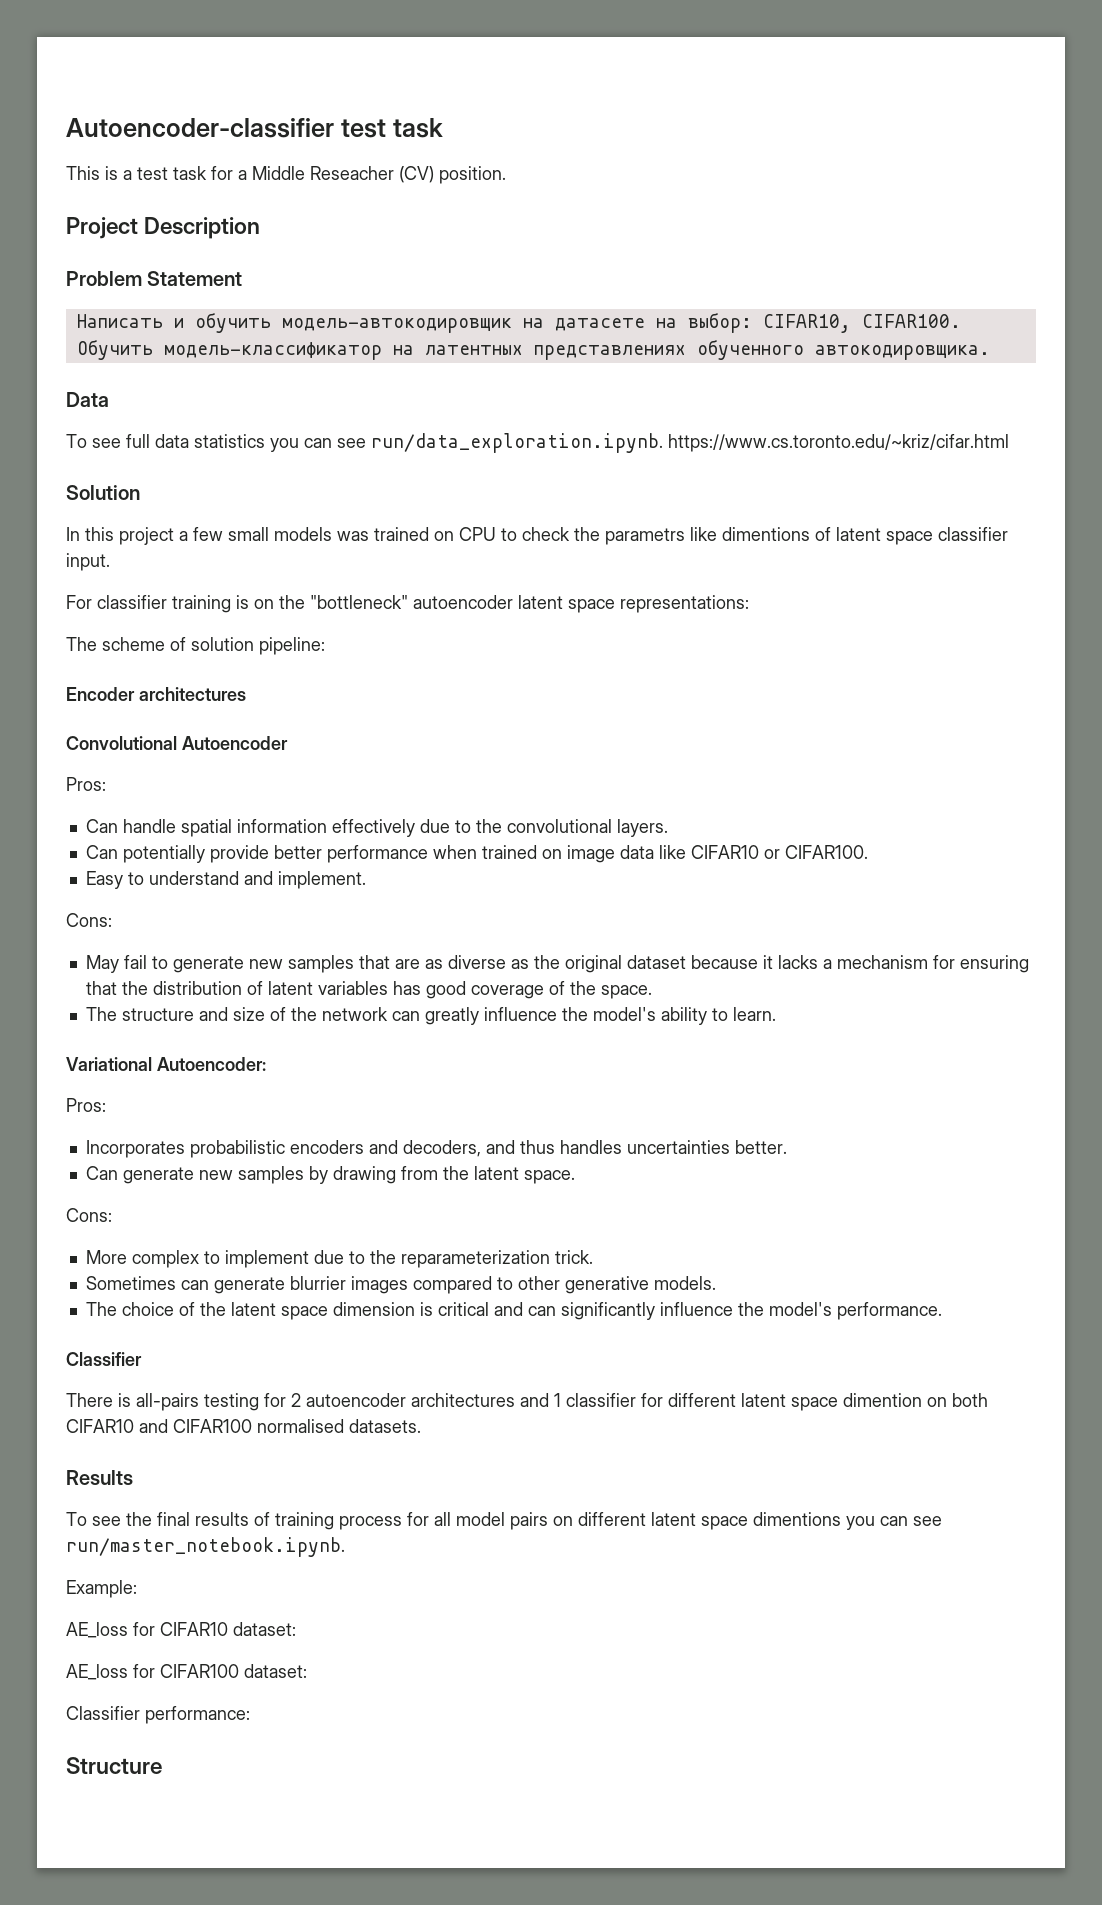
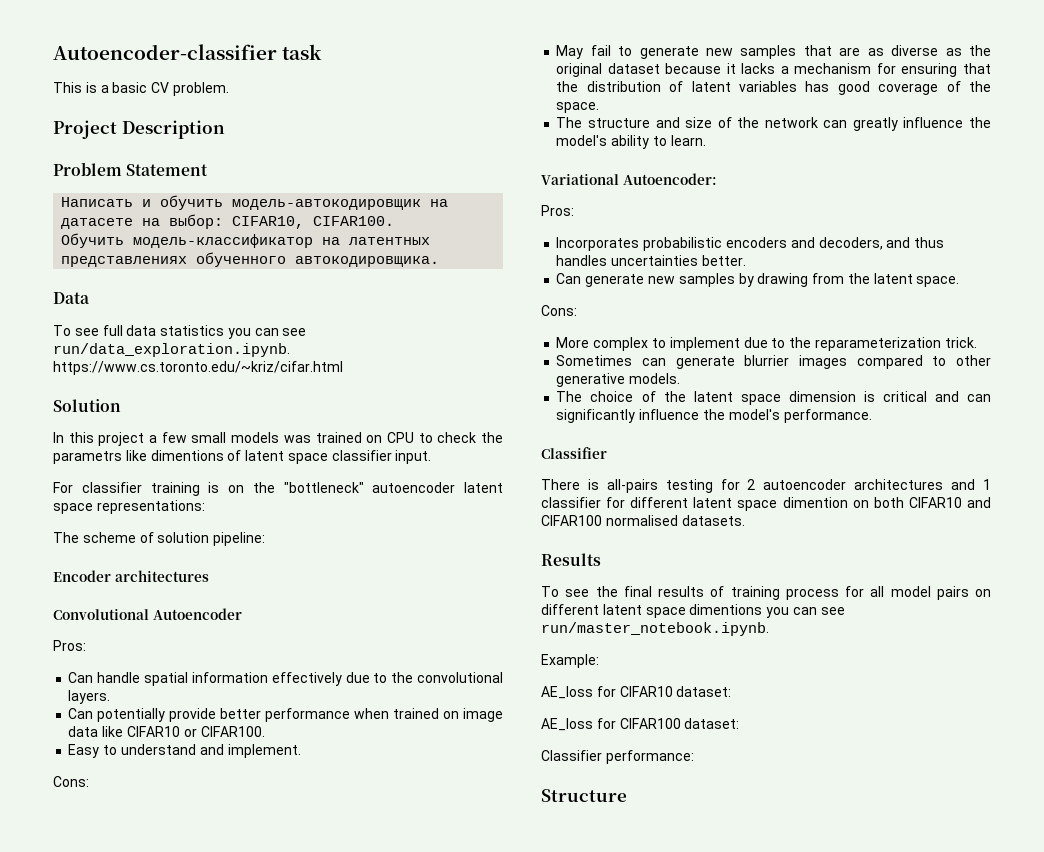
[340,119,386,138] test -> (277, 52) none
[137,166,506,184] test task for a Middle Reseacher (СV) position. -> [112,82,229,96] basic CV problem.

